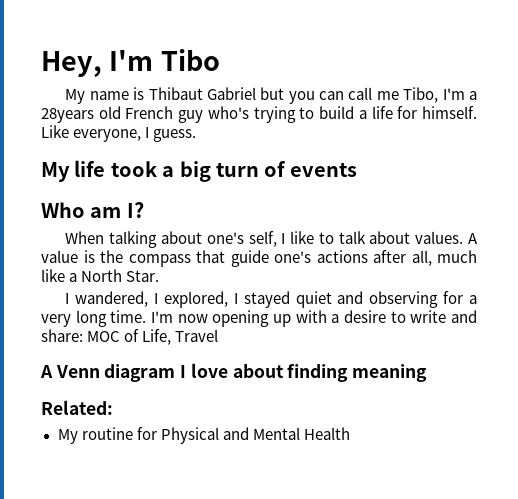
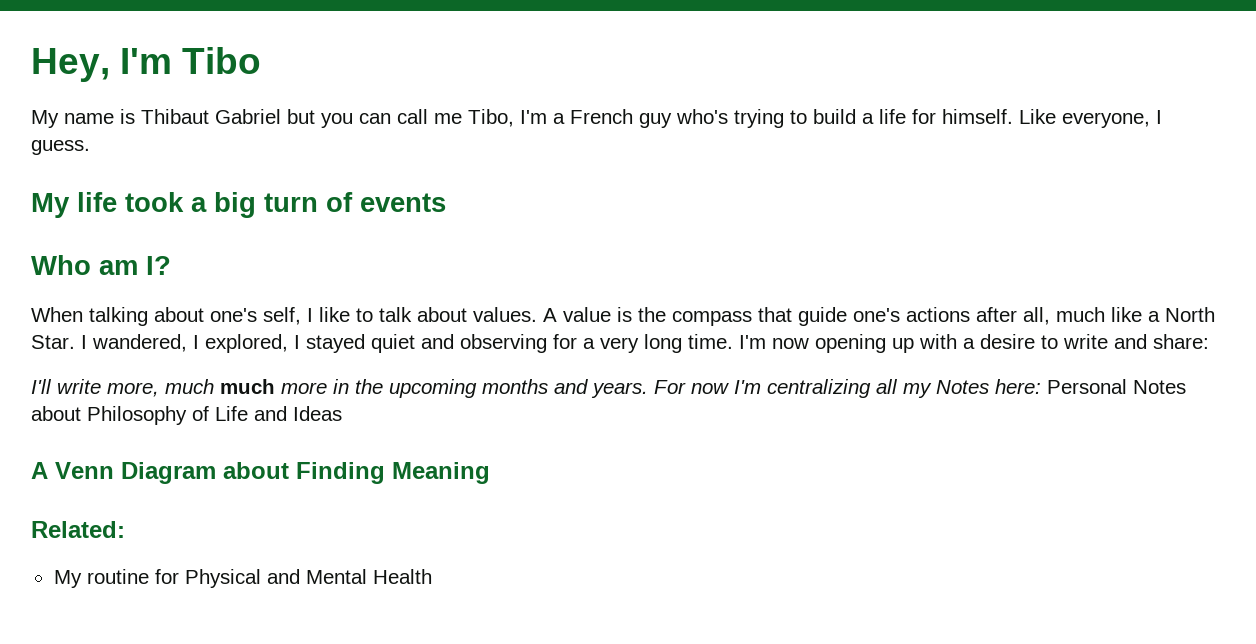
[41,106,121,123] 28years old -> (565, 118) none
(160, 276) // -> (75, 342) none
[87,329,219,345] [40,363,428,382] MOC of Life, Travel // A Venn diagram I love about finding meaning -> [31,379,1186,398] [31,406,342,425] [31,462,490,484] // I'll write more, much much more in the upcoming months and years. For now I'm centralizing all my Notes here: Personal Notes about Philosophy of Life and Ideas // A Venn Diagram about Finding Meaning

